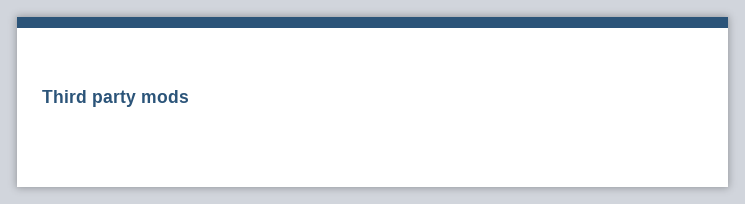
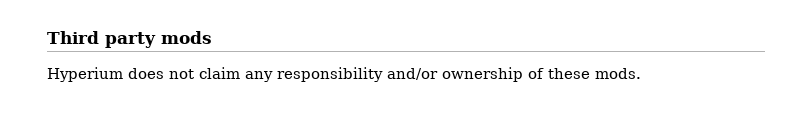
(189, 96) none -> [47,67,641,82] // Hyperium does not claim any responsibility and/or ownership of these mods.

